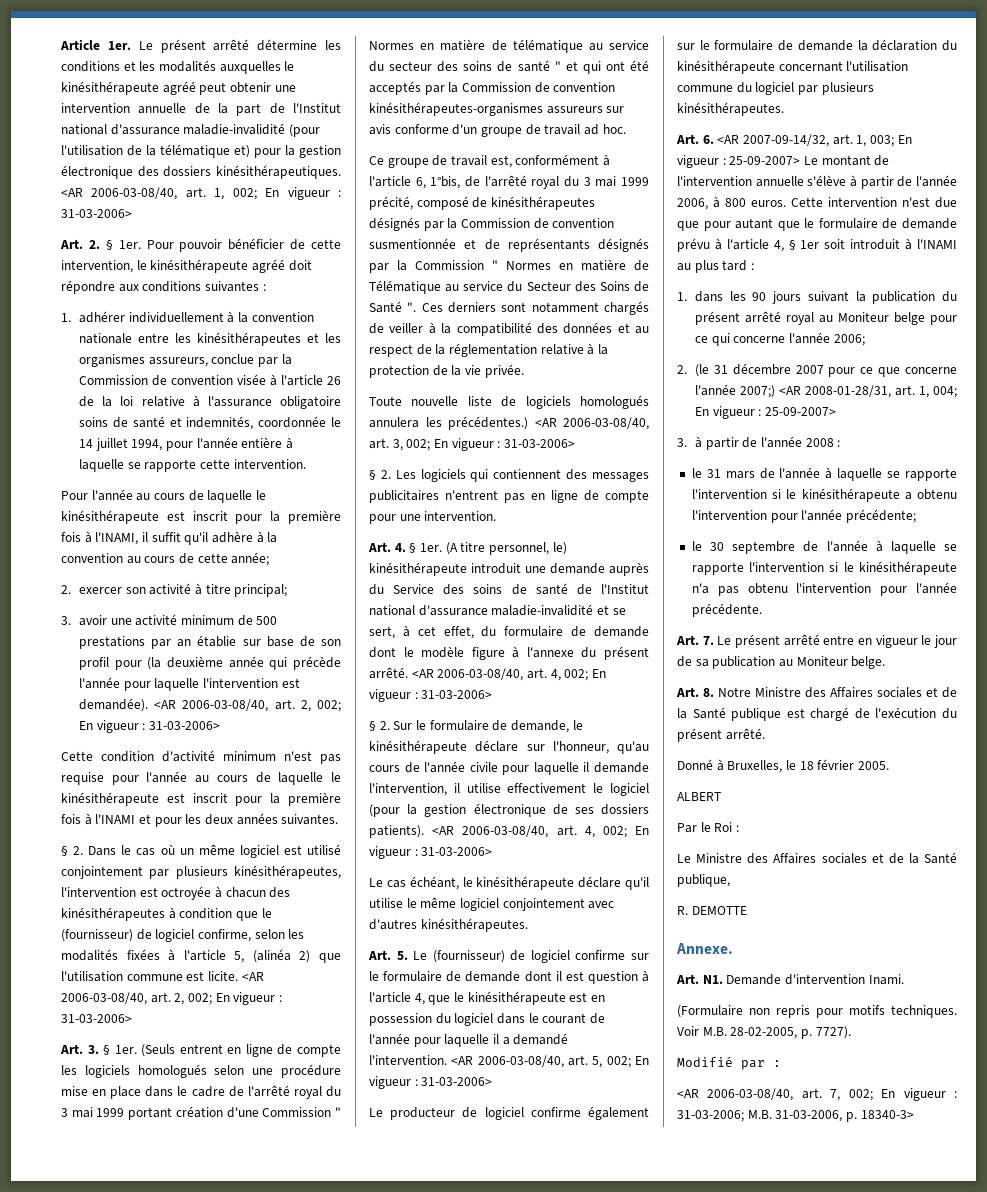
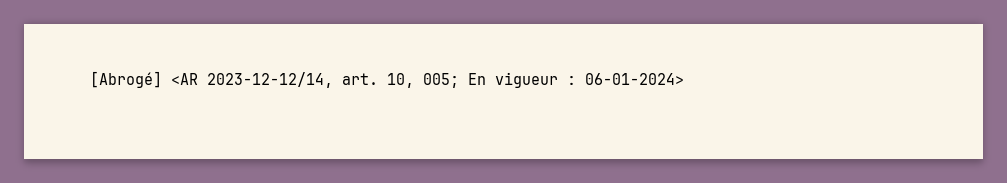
[60,39,341,53] [61,60,295,74] [61,81,296,95] [61,103,341,116] [61,123,320,137] [61,144,341,158] [61,165,341,179] [61,187,342,200] [61,209,132,218] [60,238,341,252] [61,259,312,273] [61,280,266,294] [61,311,314,323] [79,332,341,346] [79,354,292,367] [79,374,341,386] [79,395,341,409] [79,416,341,430] [79,437,293,451] [79,459,306,472] [61,489,266,503] [61,510,341,524] [61,531,278,545] [61,552,270,566] [61,583,288,597] [61,614,278,626] [79,635,341,649] [79,656,341,670] [79,677,300,691] [79,698,341,712] [79,720,220,733] [61,750,341,764] [61,771,342,785] [61,792,341,806] [61,813,339,827] [61,844,341,858] [61,865,341,879] [61,886,291,900] [61,907,272,921] [61,929,305,942] [61,949,341,963] [61,971,264,982] [61,992,282,1005] [61,1014,132,1023] [60,1044,341,1057] [61,1064,341,1078] [61,1085,341,1099] [61,1106,342,1120] [369,39,649,53] [369,60,649,74] [369,81,616,95] [369,102,625,116] [369,124,626,137] [369,154,610,168] [369,175,649,189] [369,196,595,210] [369,217,615,231] [369,238,649,252] [369,259,649,273] [369,280,649,294] [369,301,649,315] [369,322,649,336] [369,343,608,357] [369,364,524,378] [369,395,649,409] [369,416,649,430] [369,438,575,451] [369,469,649,482] [369,490,649,503] [369,511,497,524] [368,542,567,555] [369,562,649,576] [369,583,649,595] [369,604,626,616] [369,625,649,639] [369,646,649,660] [369,667,606,681] [369,689,493,702] [369,720,583,733] [369,740,649,754] [369,761,649,775] [369,783,649,796] [369,803,649,817] [369,825,649,838] [369,846,493,859] [369,876,649,890] [369,897,615,911] [369,918,528,932] [368,950,649,963] [369,970,649,984] [369,991,605,1005] [369,1013,605,1026] [369,1033,569,1047] [369,1055,649,1068] [369,1076,493,1089] [369,1106,649,1120] [677,39,957,51] [677,60,909,74] [677,82,874,95] [677,102,784,116] [676,134,912,147] [677,155,890,168] [677,175,957,189] [677,196,957,210] [677,218,957,231] [677,238,957,252] [677,260,754,273] [677,291,957,304] [695,311,957,325] [695,332,865,346] [677,363,957,377] [695,384,957,398] [695,406,836,419] [677,436,841,450] [691,467,957,481] [691,488,957,502] [691,509,916,523] [691,540,957,554] [691,561,957,575] [691,582,957,596] [691,603,762,617] [676,634,957,648] [677,656,886,669] [676,687,957,698] [677,707,957,721] [677,728,765,742] [677,759,889,773] [677,792,721,801] [677,822,739,833] [677,852,957,864] [677,874,730,887] [677,906,747,915] [676,943,733,954] [676,974,904,985] [677,1005,957,1018] [677,1026,851,1039] [677,1056,781,1070] [677,1088,957,1101] [677,1110,914,1122] Article 1er. Le présent arrêté détermine les conditions et les modalités auxquelles le kinésithérapeute agréé peut obtenir une intervention annuelle de la part de l'Institut national d'assurance maladie-invalidité (pour l'utilisation de la télématique et) pour la gestion électronique des dossiers kinésithérapeutiques. <AR 2006-03-08/40, art. 1, 002; En vigueur : 31-03-2006> // Art. 2. § 1er. Pour pouvoir bénéficier de cette intervention, le kinésithérapeute agréé doit répondre aux conditions suivantes : // 1. adhérer individuellement à la convention nationale entre les kinésithérapeutes et les organismes assureurs, conclue par la Commission de convention visée à l'article 26 de la loi relative à l'assurance obligatoire soins de santé et indemnités, coordonnée le 14 juillet 1994, pour l'année entière à laquelle se rapporte cette intervention. // Pour l'année au cours de laquelle le kinésithérapeute est inscrit pour la première fois à l'INAMI, il suffit qu'il adhère à la convention au cours de cette année; // 2. exercer son activité à titre principal; // 3. avoir une activité minimum de 500 prestations par an établie sur base de son profil pour (la deuxième année qui précède l'année pour laquelle l'intervention est demandée). <AR 2006-03-08/40, art. 2, 002; En vigueur : 31-03-2006> // Cette condition d'activité minimum n'est pas requise pour l'année au cours de laquelle le kinésithérapeute est inscrit pour la première fois à l'INAMI et pour les deux années suivantes. // § 2. Dans le cas où un même logiciel est utilisé conjointement par plusieurs kinésithérapeutes, l'intervention est octroyée à chacun des kinésithérapeutes à condition que le (fournisseur) de logiciel confirme, selon les modalités fixées à l'article 5, (alinéa 2) que l'utilisation commune est licite. <AR 2006-03-08/40, art. 2, 002; En vigueur : 31-03-2006> // Art. 3. § 1er. (Seuls entrent en ligne de compte les logiciels homologués selon une procédure mise en place dans le cadre de l'arrêté royal du 3 mai 1999 portant création d'une Commission " Normes en matière de télématique au service du secteur des soins de santé " et qui ont été acceptés par la Commission de convention kinésithérapeutes-organismes assureurs sur avis conforme d'un groupe de travail ad hoc. // Ce groupe de travail est, conformément à l'article 6, 1°bis, de l'arrêté royal du 3 mai 1999 précité, composé de kinésithérapeutes désignés par la Commission de convention susmentionnée et de représentants désignés par la Commission " Normes en matière de Télématique au service du Secteur des Soins de Santé ". Ces derniers sont notamment chargés de veiller à la compatibilité des données et au respect de la réglementation relative à la protection de la vie privée. // Toute nouvelle liste de logiciels homologués annulera les précédentes.) <AR 2006-03-08/40, art. 3, 002; En vigueur : 31-03-2006> // § 2. Les logiciels qui contiennent des messages publicitaires n'entrent pas en ligne de compte pour une intervention. // Art. 4. § 1er. (A titre personnel, le) kinésithérapeute introduit une demande auprès du Service des soins de santé de l'Institut national d'assurance maladie-invalidité et se sert, à cet effet, du formulaire de demande dont le modèle figure à l'annexe du présent arrêté. <AR 2006-03-08/40, art. 4, 002; En vigueur : 31-03-2006> // § 2. Sur le formulaire de demande, le kinésithérapeute déclare sur l'honneur, qu'au cours de l'année civile pour laquelle il demande l'intervention, il utilise effectivement le logiciel (pour la gestion électronique de ses dossiers patients). <AR 2006-03-08/40, art. 4, 002; En vigueur : 31-03-2006> // Le cas échéant, le kinésithérapeute déclare qu'il utilise le même logiciel conjointement avec d'autres kinésithérapeutes. // Art. 5. Le (fournisseur) de logiciel confirme sur le formulaire de demande dont il est question à l'article 4, que le kinésithérapeute est en possession du logiciel dans le courant de l'année pour laquelle il a demandé l'intervention. <AR 2006-03-08/40, art. 5, 002; En vigueur : 31-03-2006> // Le producteur de logiciel confirme également sur le formulaire de demande la déclaration du kinésithérapeute concernant l'utilisation commune du logiciel par plusieurs kinésithérapeutes. // Art. 6. <AR 2007-09-14/32, art. 1, 003; En vigueur : 25-09-2007> Le montant de l'intervention annuelle s'élève à partir de l'année 2006, à 800 euros. Cette intervention n'est due que pour autant que le formulaire de demande prévu à l'article 4, § 1er soit introduit à l'INAMI au plus tard : // 1. dans les 90 jours suivant la publication du présent arrêté royal au Moniteur belge pour ce qui concerne l'année 2006; // 2. (le 31 décembre 2007 pour ce que concerne l'année 2007;) <AR 2008-01-28/31, art. 1, 004; En vigueur : 25-09-2007> // 3. à partir de l'année 2008 : // le 31 mars de l'année à laquelle se rapporte l'intervention si le kinésithérapeute a obtenu l'intervention pour l'année précédente; // le 30 septembre de l'année à laquelle se rapporte l'intervention si le kinésithérapeute n'a pas obtenu l'intervention pour l'année précédente. // Art. 7. Le présent arrêté entre en vigueur le jour de sa publication au Moniteur belge. // Art. 8. Notre Ministre des Affaires sociales et de la Santé publique est chargé de l'exécution du présent arrêté. // Donné à Bruxelles, le 18 février 2005. // ALBERT // Par le Roi : // Le Ministre des Affaires sociales et de la Santé publique, // R. DEMOTTE // Annexe. // Art. N1. Demande d'intervention Inami. // (Formulaire non repris pour motifs techniques. Voir M.B. 28-02-2005, p. 7727). // Modifié par : // <AR 2006-03-08/40, art. 7, 002; En vigueur : 31-03-2006; M.B. 31-03-2006, p. 18340-3> -> [90,71,684,88] [Abrogé] <AR 2023-12-12/14, art. 10, 005; En vigueur : 06-01-2024>

